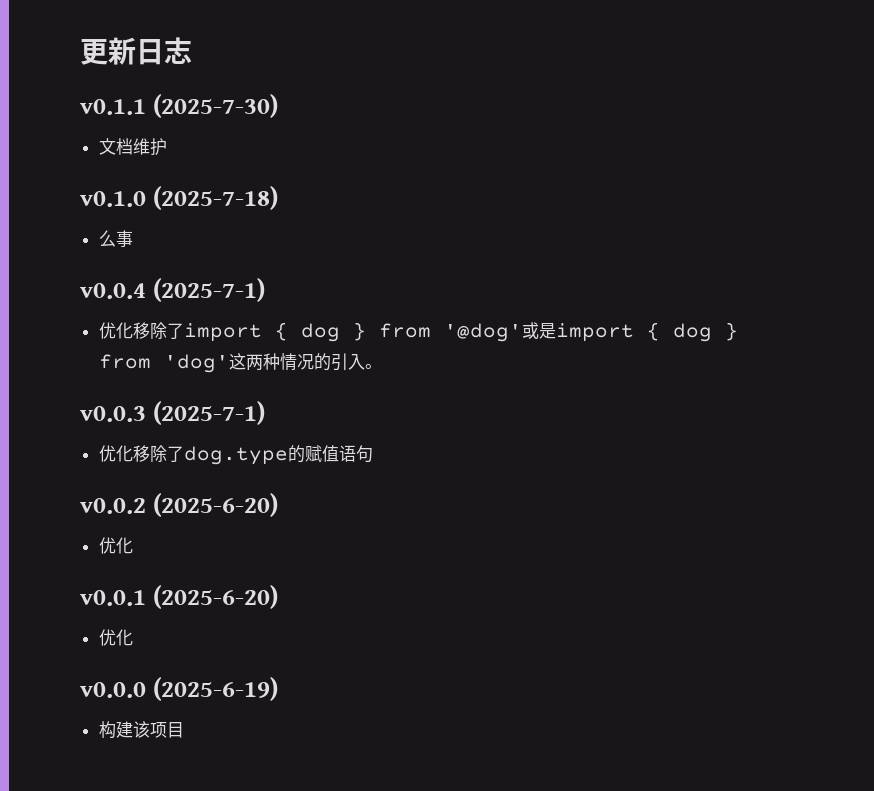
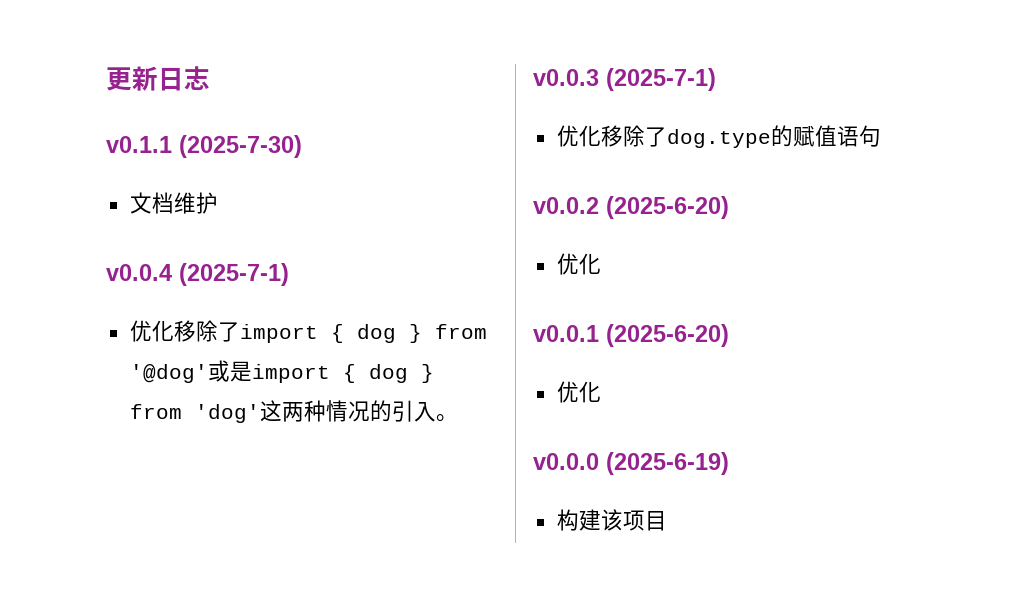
[80,186,278,210] [98,230,133,247] // v0.1.0 (2025-7-18) // 么事 -> (218, 203) none

